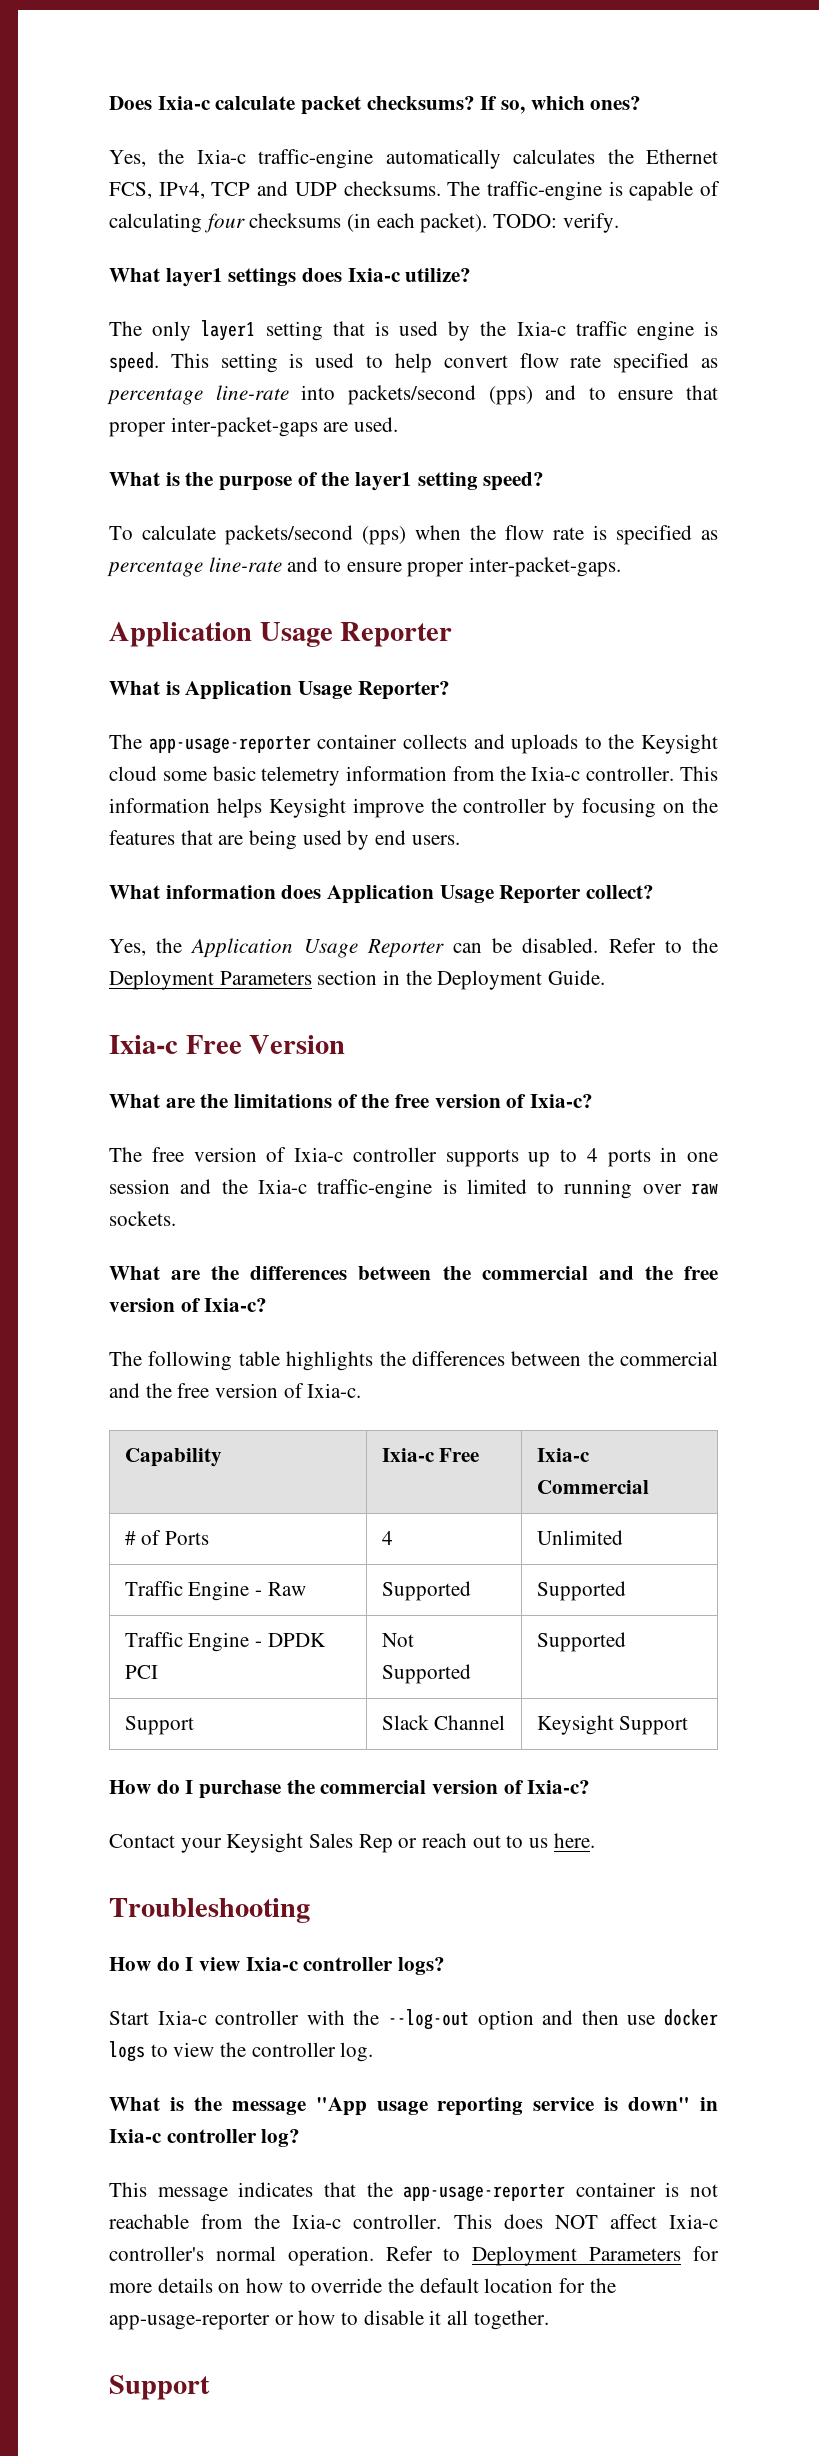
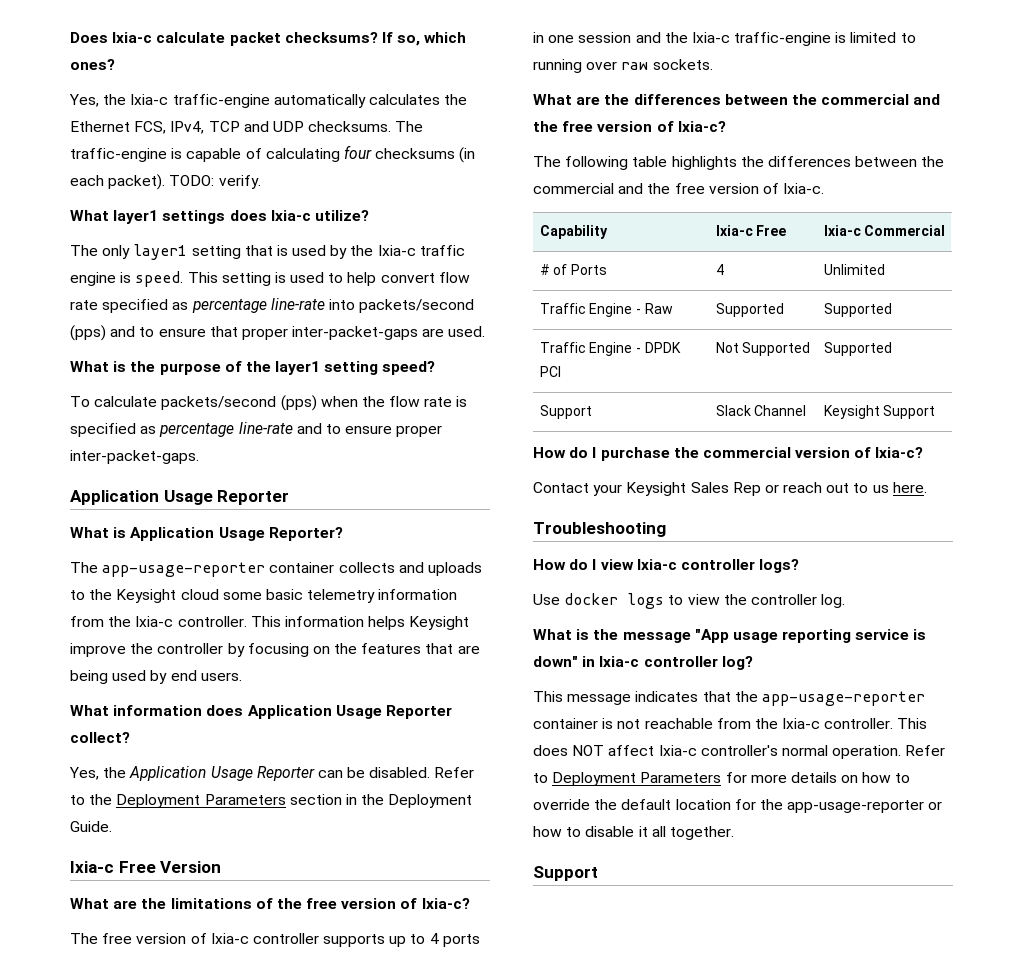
[109,2009,656,2030] Start Ixia-c controller with the --log-out option and then use -> [533,594,560,605] Use

